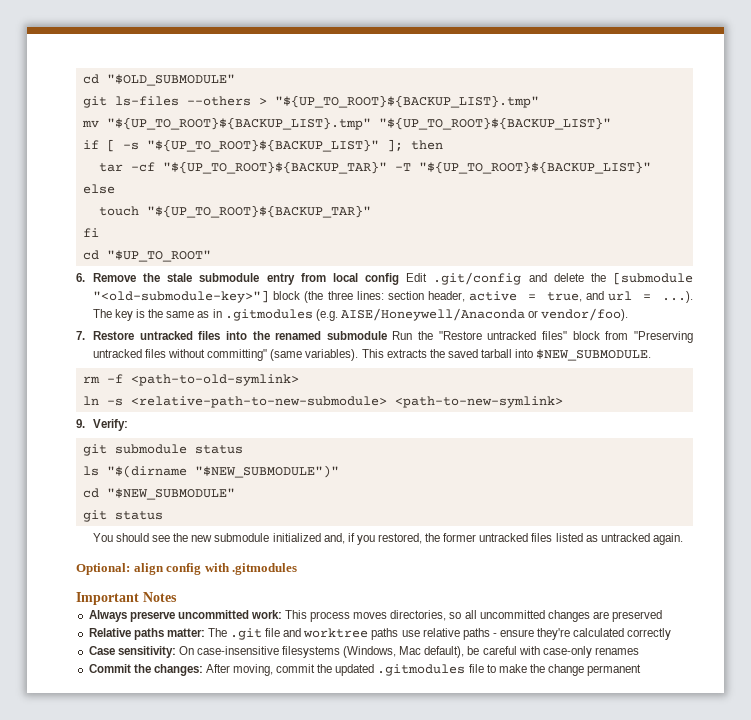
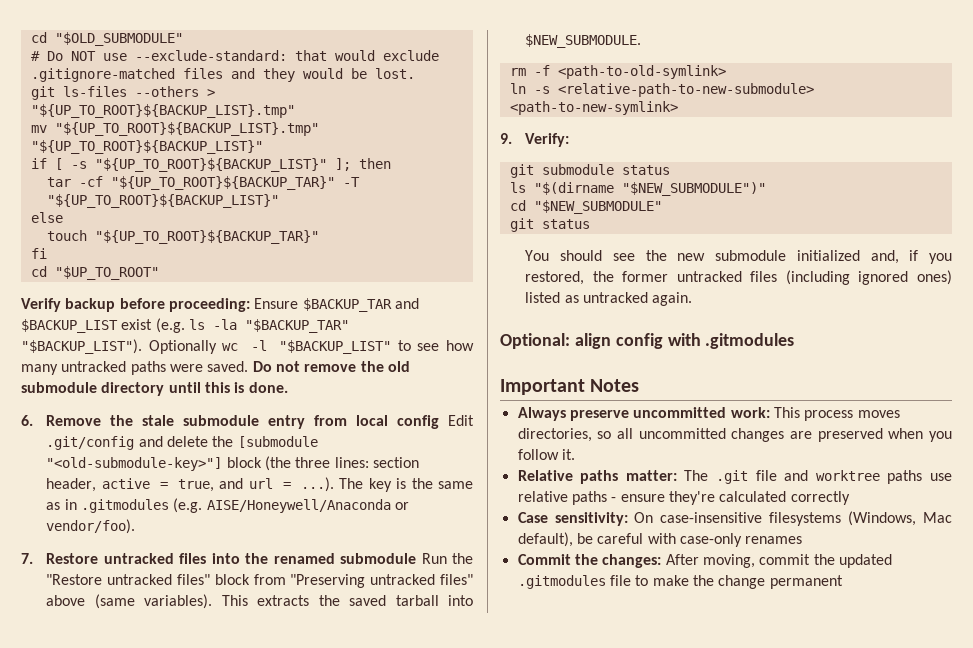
(235, 80) none -> [30,50,439,61] [30,68,415,82] // # Do NOT use --exclude-standard: that would exclude .gitignore-matched files and they would be lost.
(211, 256) none -> [21,298,419,312] [21,318,349,333] [21,339,474,354] [21,361,410,375] [21,382,288,396] // Verify backup before proceeding: Ensure $BACKUP_TAR and $BACKUP_LIST exist (e.g. ls -la "$BACKUP_TAR" "$BACKUP_LIST"). Optionally wc -l "$BACKUP_LIST" to see how many untracked paths were saved. Do not remove the old submodule directory until this is done.
[145,349,268,361] files without committing" -> [440,574,473,585] [46,595,86,606] files" above
(553, 537) none -> [785,270,952,285] (including ignored ones)
(663, 616) none -> [888,428,952,442] [517,449,575,460] when you follow it.

